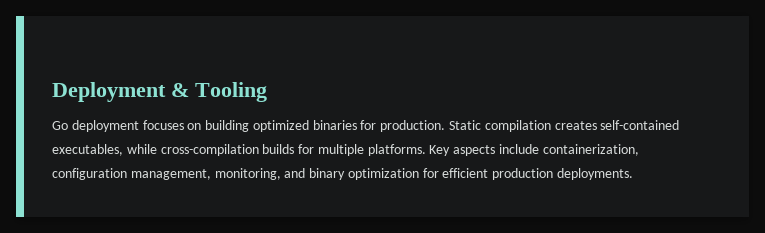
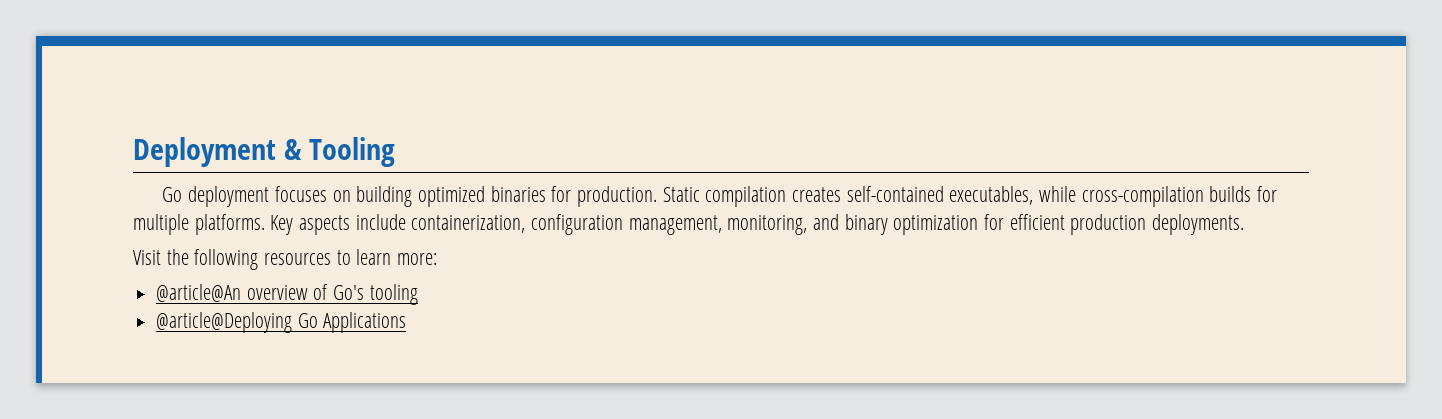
(634, 174) none -> [133,249,438,270] [156,284,418,305] [156,312,407,333] // Visit the following resources to learn more: // @article@An overview of Go's tooling // @article@Deploying Go Applications

